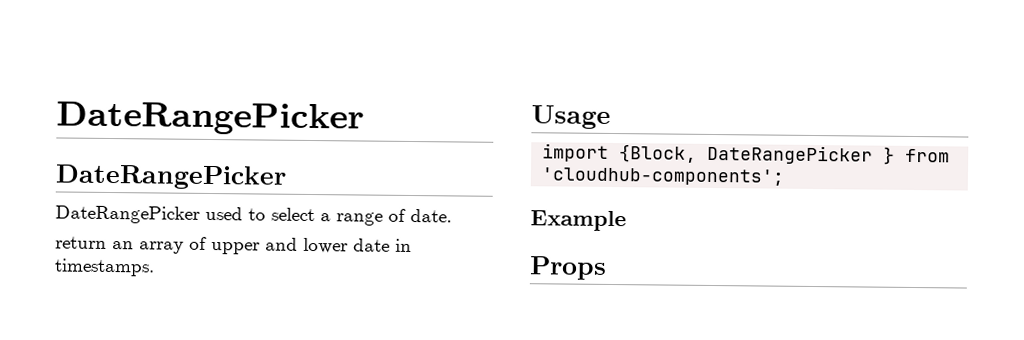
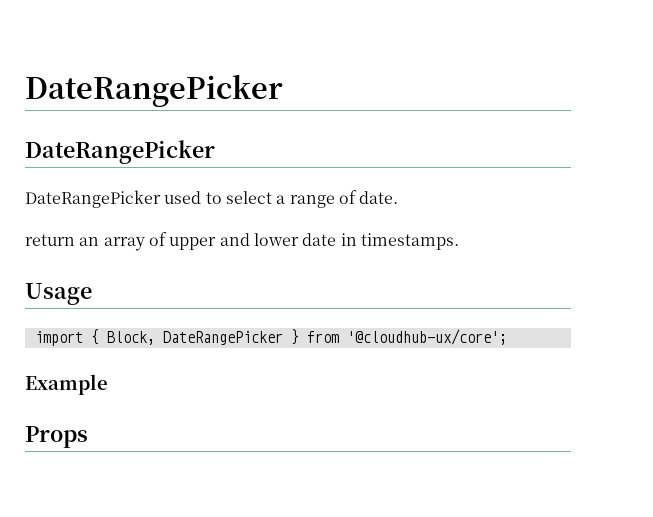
[619,144,698,163] {Block, -> [90,329,155,345] { Block,
[541,167,786,186] 'cloudhub-components'; -> [346,329,507,345] '@cloudhub-ux/core';

